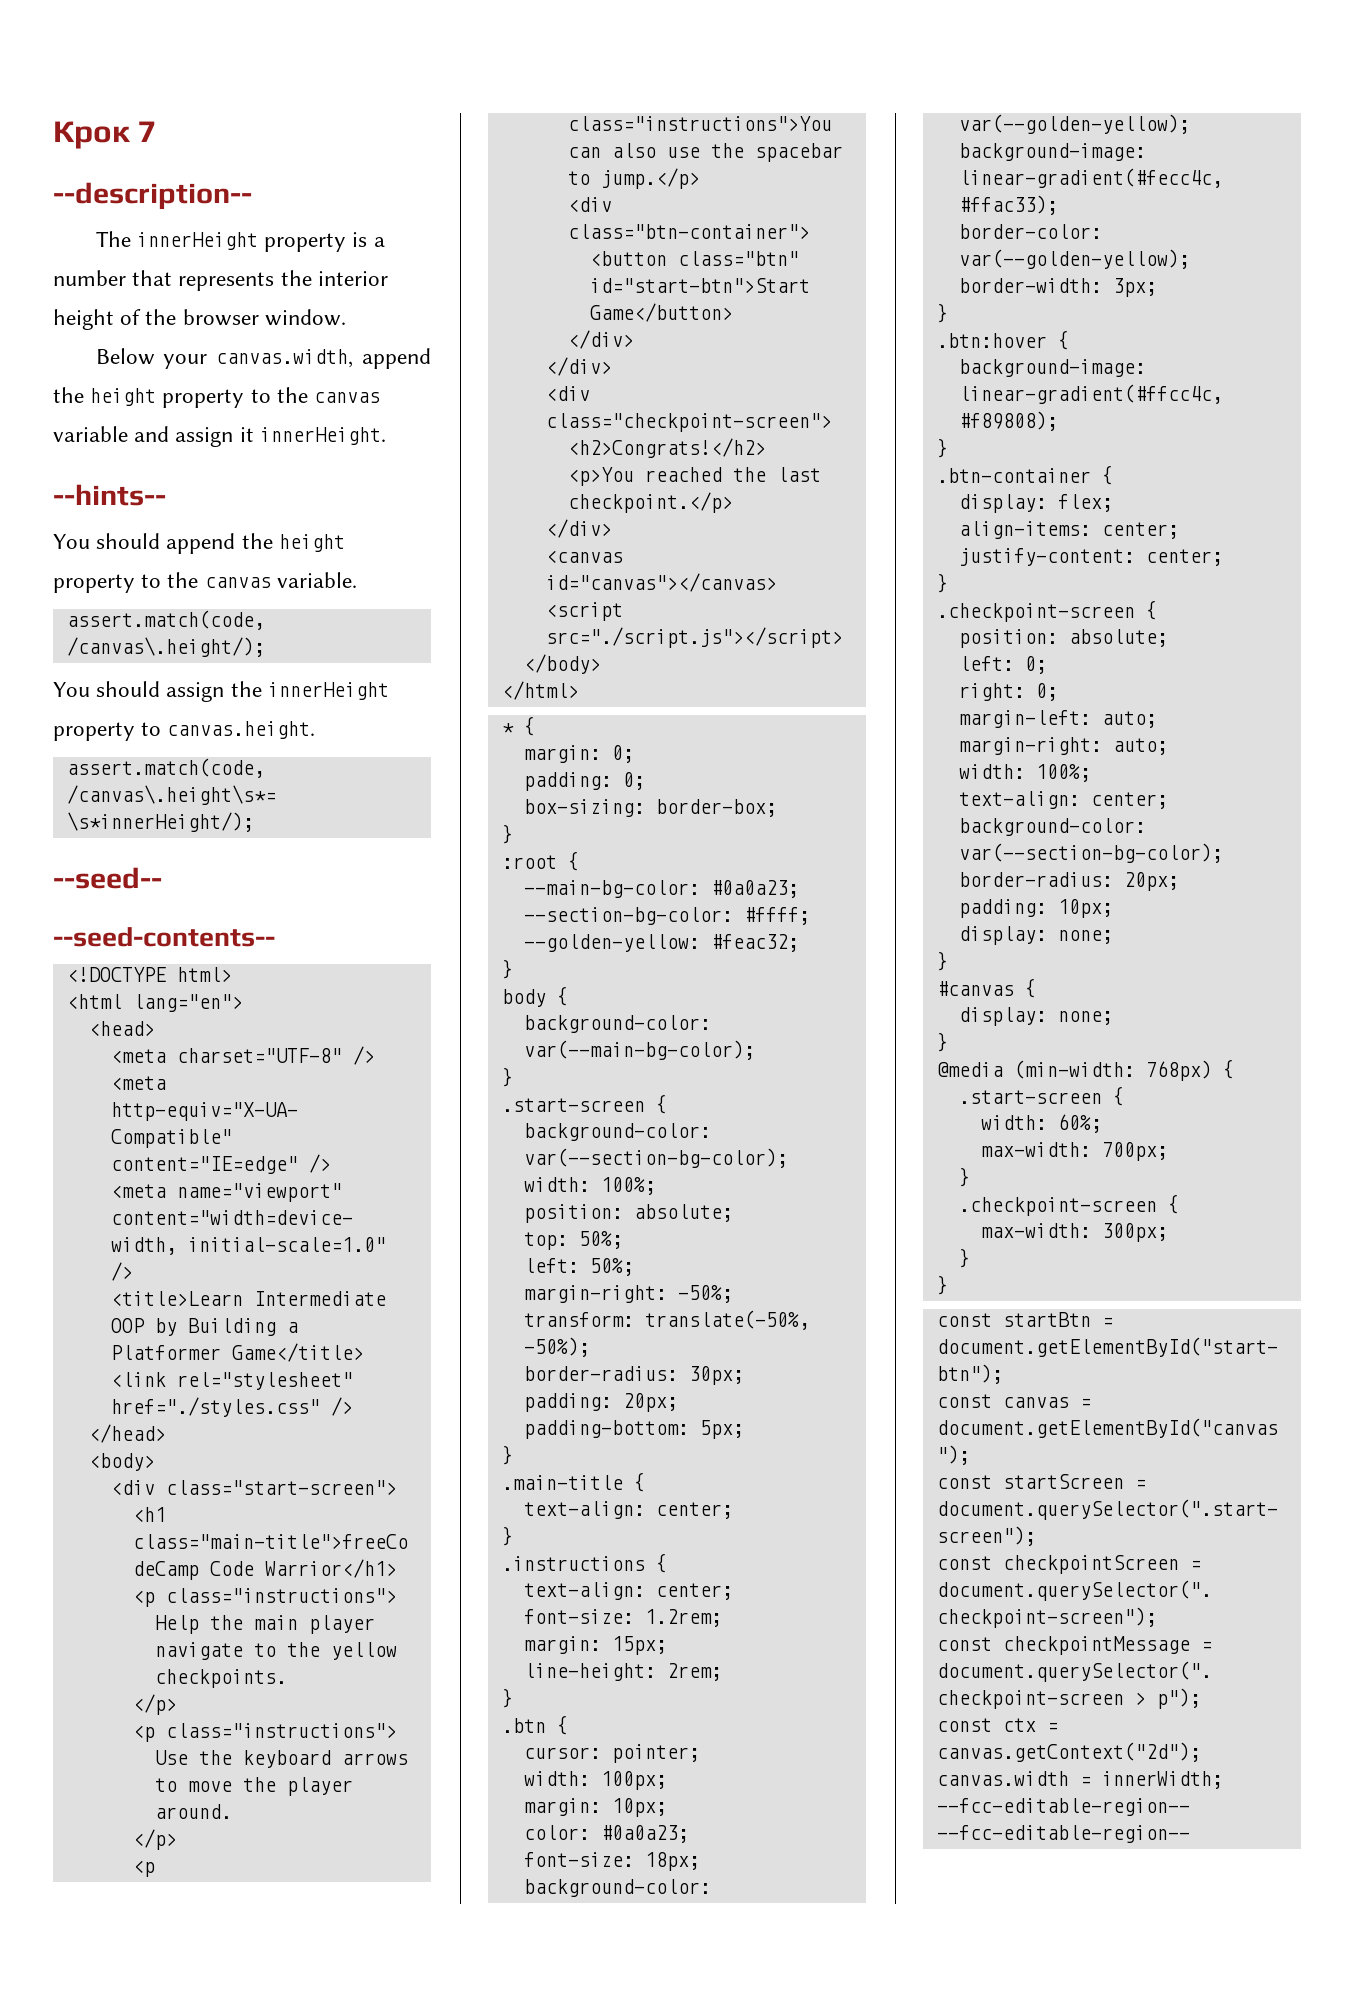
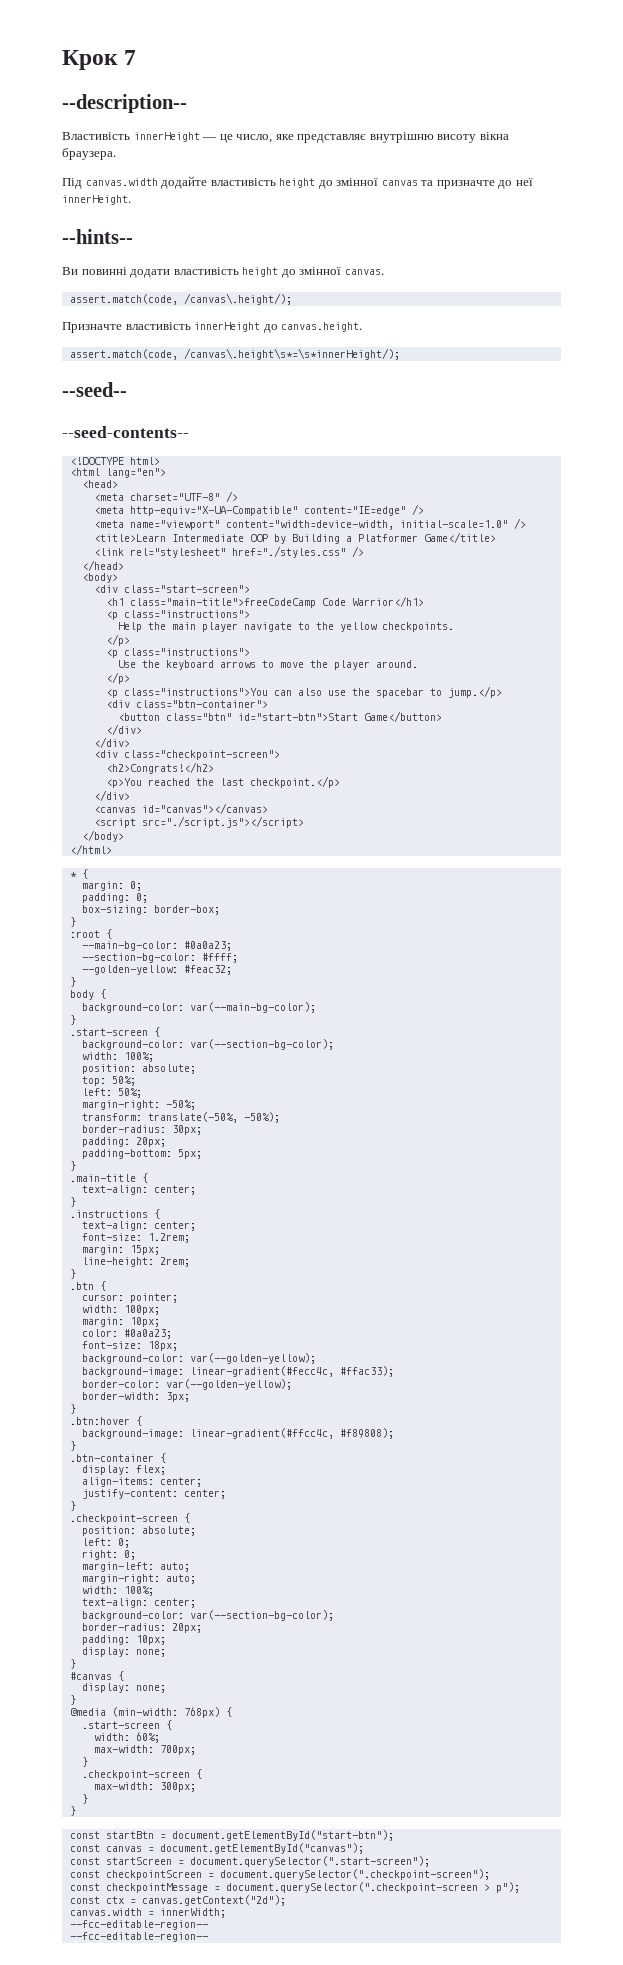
[95,231,385,252] [53,270,388,291] [53,309,346,330] [95,348,432,369] [53,387,381,408] [53,426,386,447] [53,484,166,506] [53,533,345,554] [53,572,357,593] [66,610,265,630] [66,637,265,657] [53,681,389,702] [53,722,162,741] The innerHeight property is a number that represents the interior height of the browser window. // Below your canvas.width, append the height property to the canvas variable and assign it innerHeight. // --hints-- // You should append the height property to the canvas variable. // assert.match(code, /canvas\.height/); // You should assign the innerHeight property to -> [62,132,509,143] [62,148,116,160] [62,176,533,189] [62,195,131,205] [62,229,133,244] [62,267,384,278] [69,293,292,305] [62,322,278,333] Властивість innerHeight — це число, яке представляє внутрішню висоту вікна браузера. // Під canvas.width додайте властивість height до змінної canvas та призначте до неї innerHeight. // --hints-- // Ви повинні додати властивість height до змінної canvas. // assert.match(code, /canvas\.height/); // Призначте властивість innerHeight до

